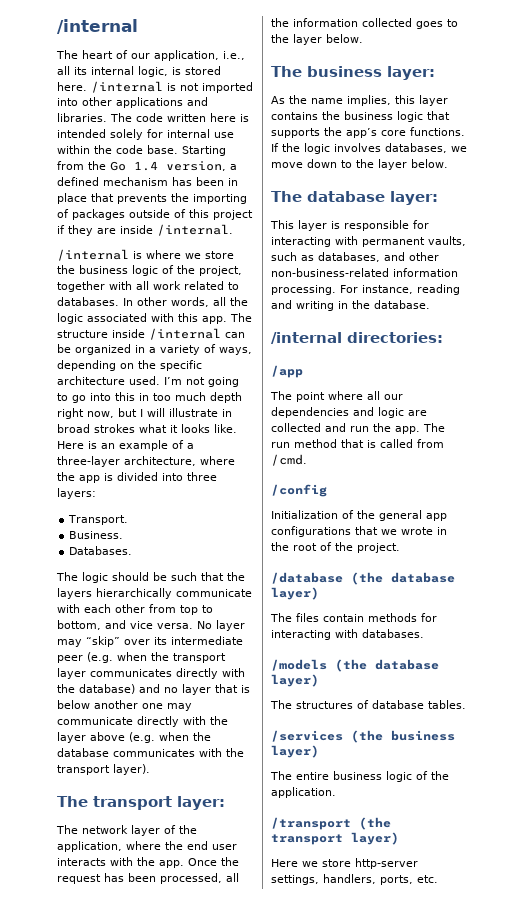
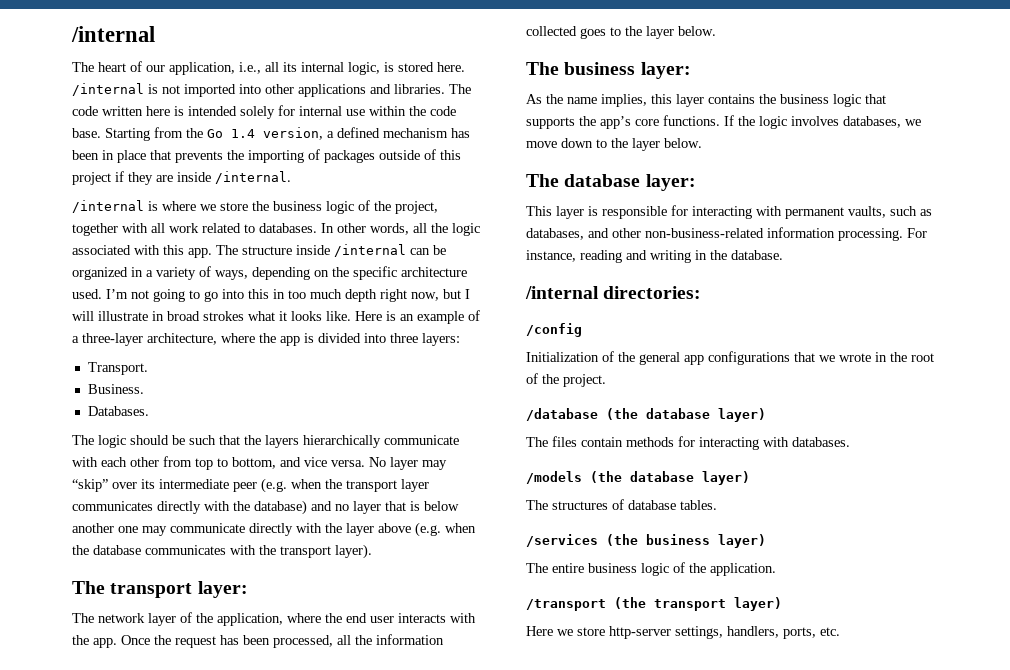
[271,365,303,378] [270,391,403,402] [271,407,427,418] [271,423,445,434] [271,439,444,448] [271,454,307,466] // /app // The point where all our dependencies and logic are collected and run the app. The run method that is called from /cmd. -> (702, 292) none

